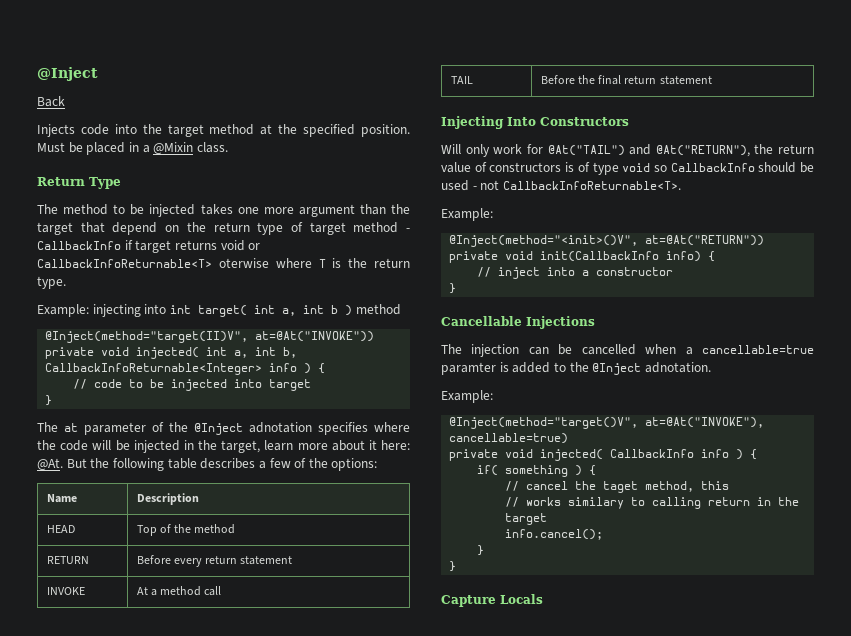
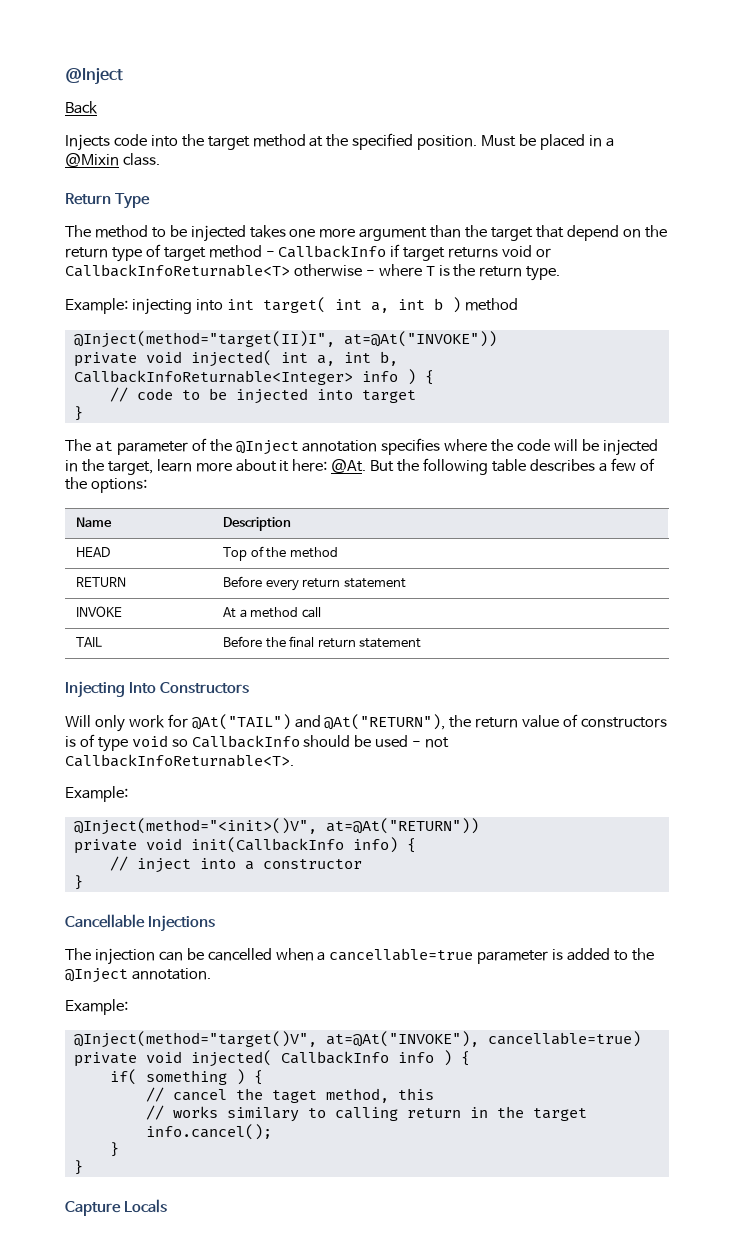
[218,258,269,268] oterwise -> [293,264,375,277] otherwise -
[45,331,249,343] @Inject(method="target(II)V", -> [73,331,335,348] @Inject(method="target(II)I",
[249,422,312,433] adnotation -> [302,440,378,452] annotation
[441,362,496,375] paramter -> [477,950,549,964] parameter
[644,362,711,373] adnotation. -> [131,968,211,980] annotation.

